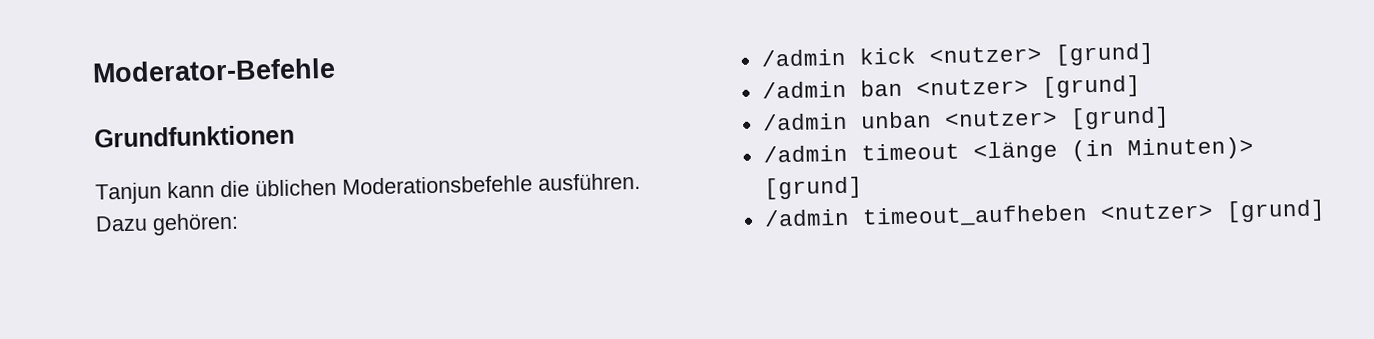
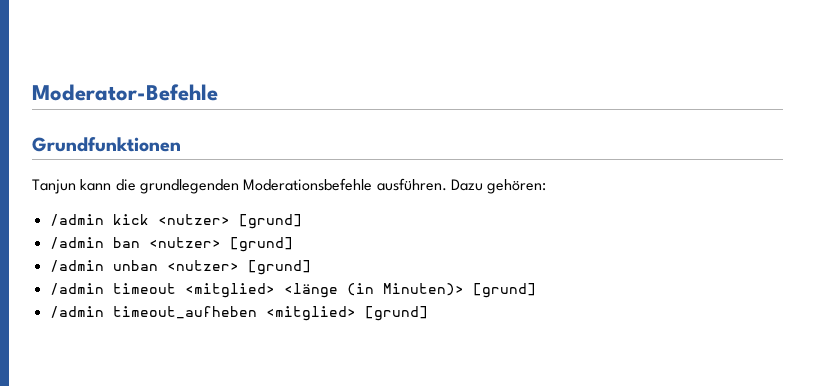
[255,178,337,197] üblichen -> [139,179,239,194] grundlegenden
(960, 151) none -> [184,283,275,298] <mitglied>
[1099,202,1214,220] <nutzer> -> [265,306,356,321] <mitglied>

